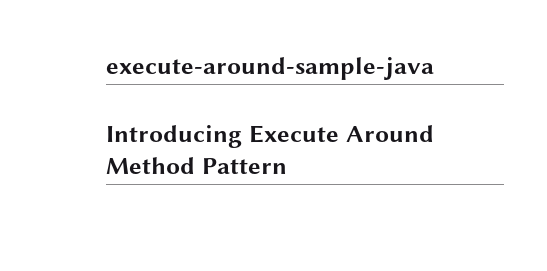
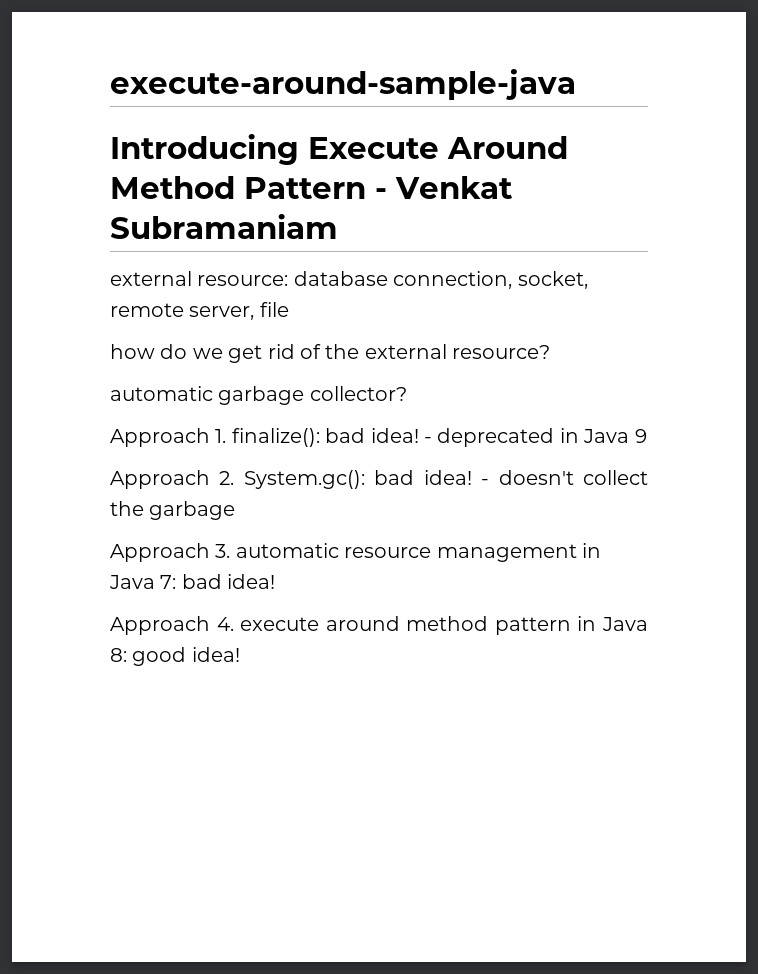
(287, 166) none -> [375,176,512,199] [110,214,338,239] [110,271,588,289] [110,302,289,320] [110,344,551,363] [110,386,407,405] [110,428,647,447] [110,470,648,489] [110,501,236,520] [110,543,601,562] [109,574,276,589] [110,616,648,635] [110,647,240,666] - Venkat Subramaniam // external resource: database connection, socket, remote server, file // how do we get rid of the external resource? // automatic garbage collector? // Approach 1. finalize(): bad idea! - deprecated in Java 9 // Approach 2. System.gc(): bad idea! - doesn't collect the garbage // Approach 3. automatic resource management in Java 7: bad idea! // Approach 4. execute around method pattern in Java 8: good idea!

